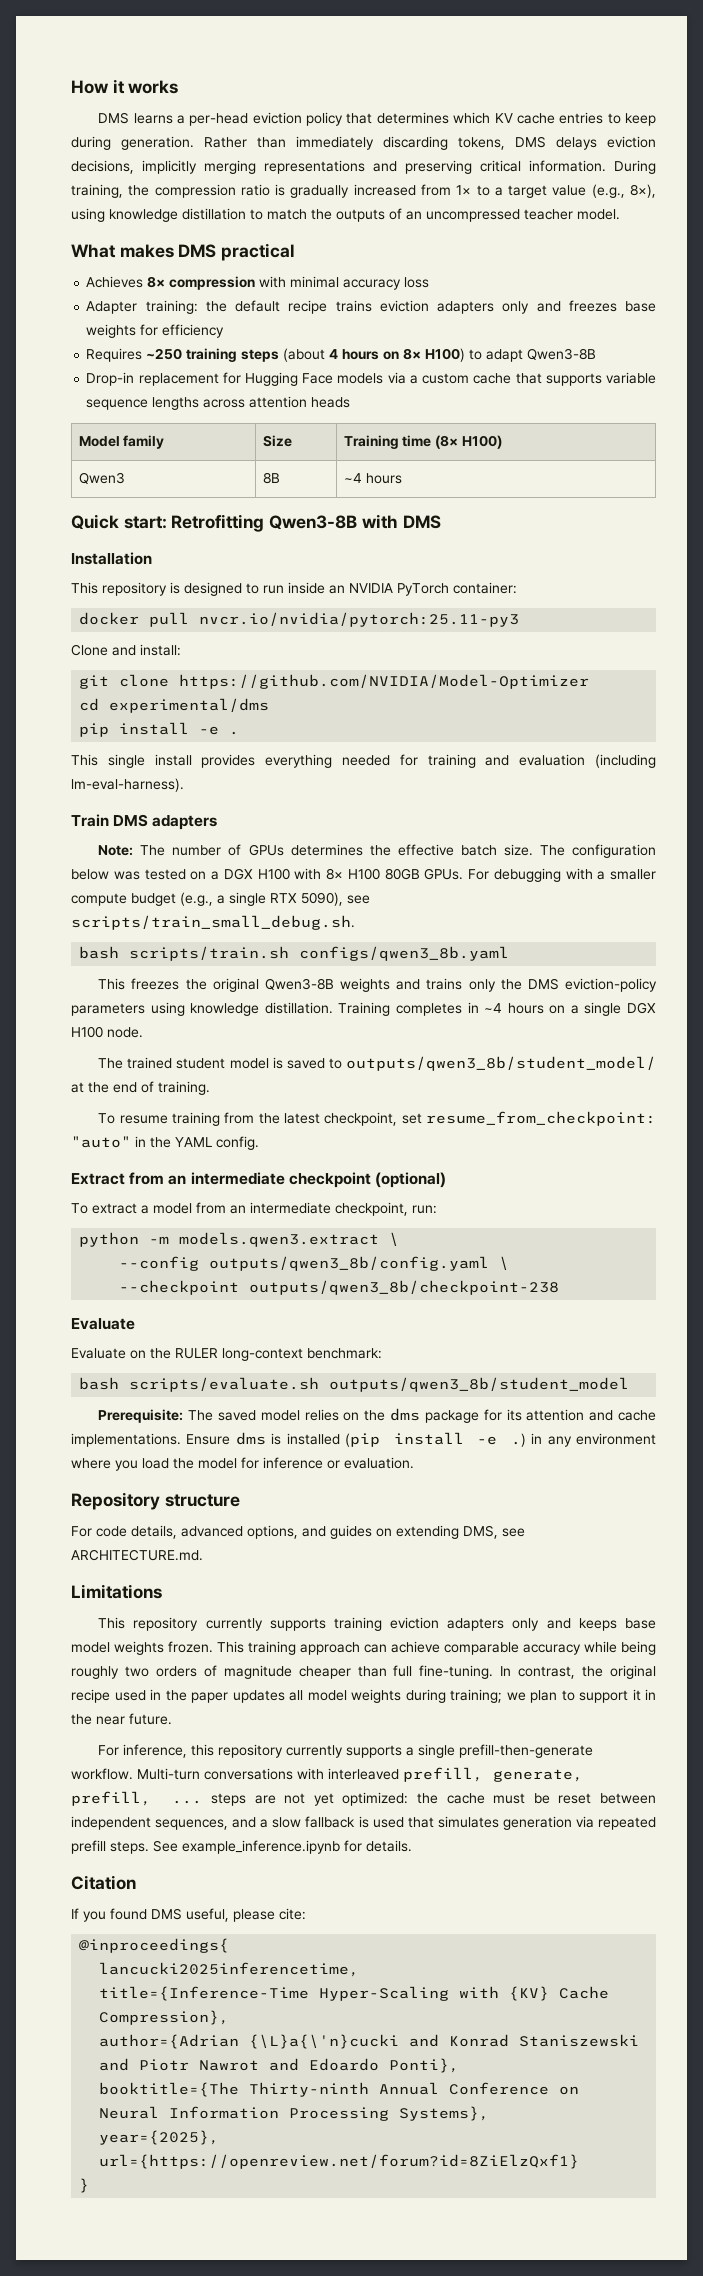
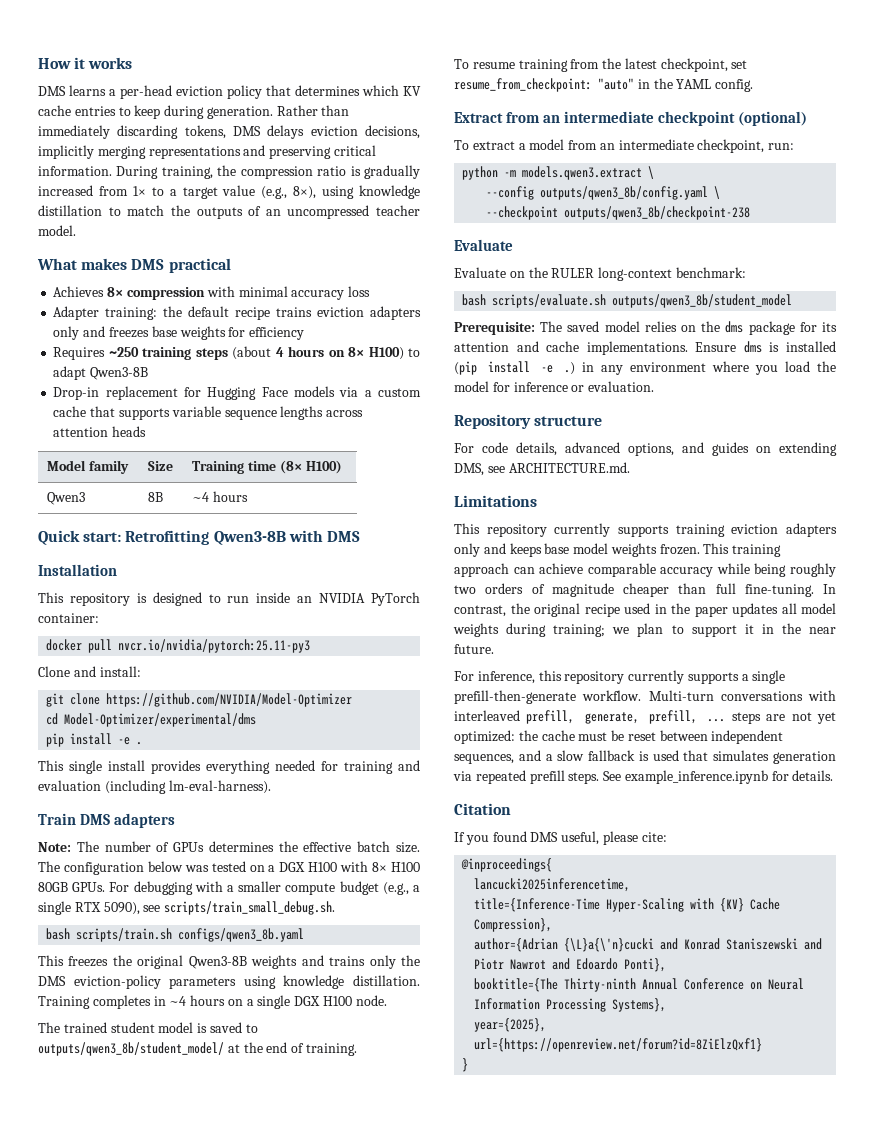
[109,698,270,713] experimental/dms -> [64,713,257,727] Model-Optimizer/experimental/dms

